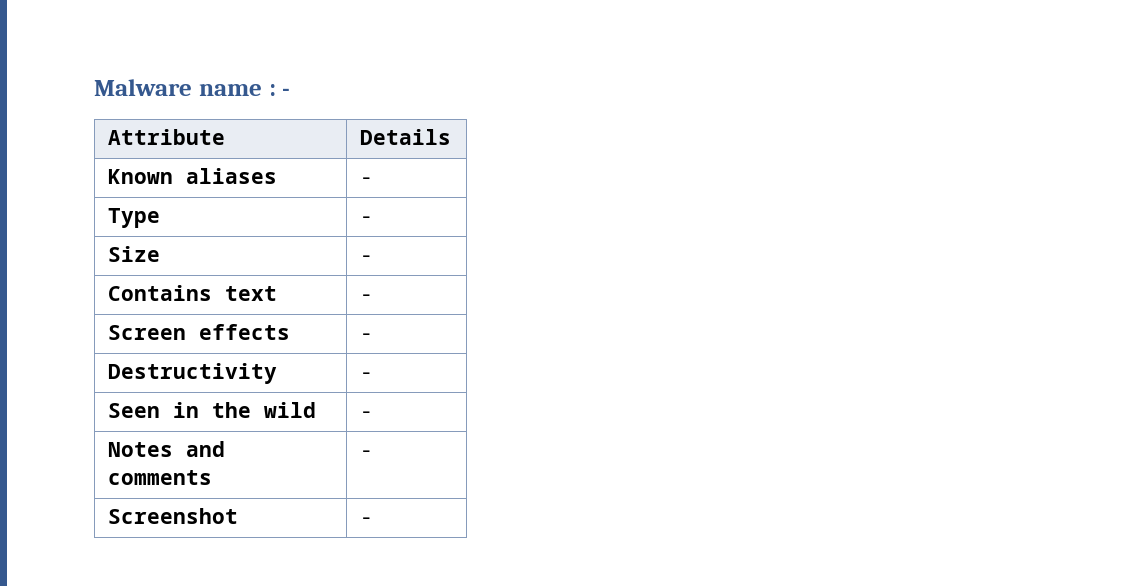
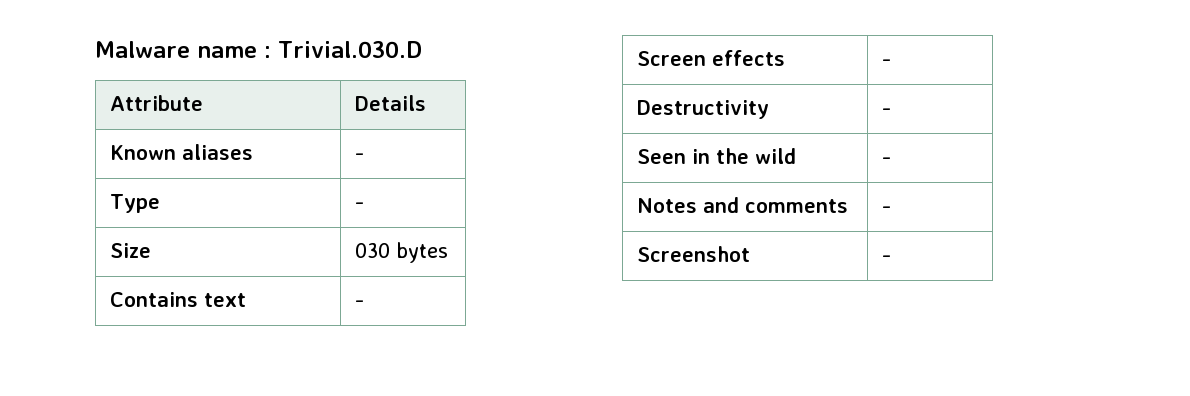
[282,88,291,96] - -> [278,41,422,58] Trivial.030.D
[360,255,374,262] - -> [354,242,448,263] 030 bytes

